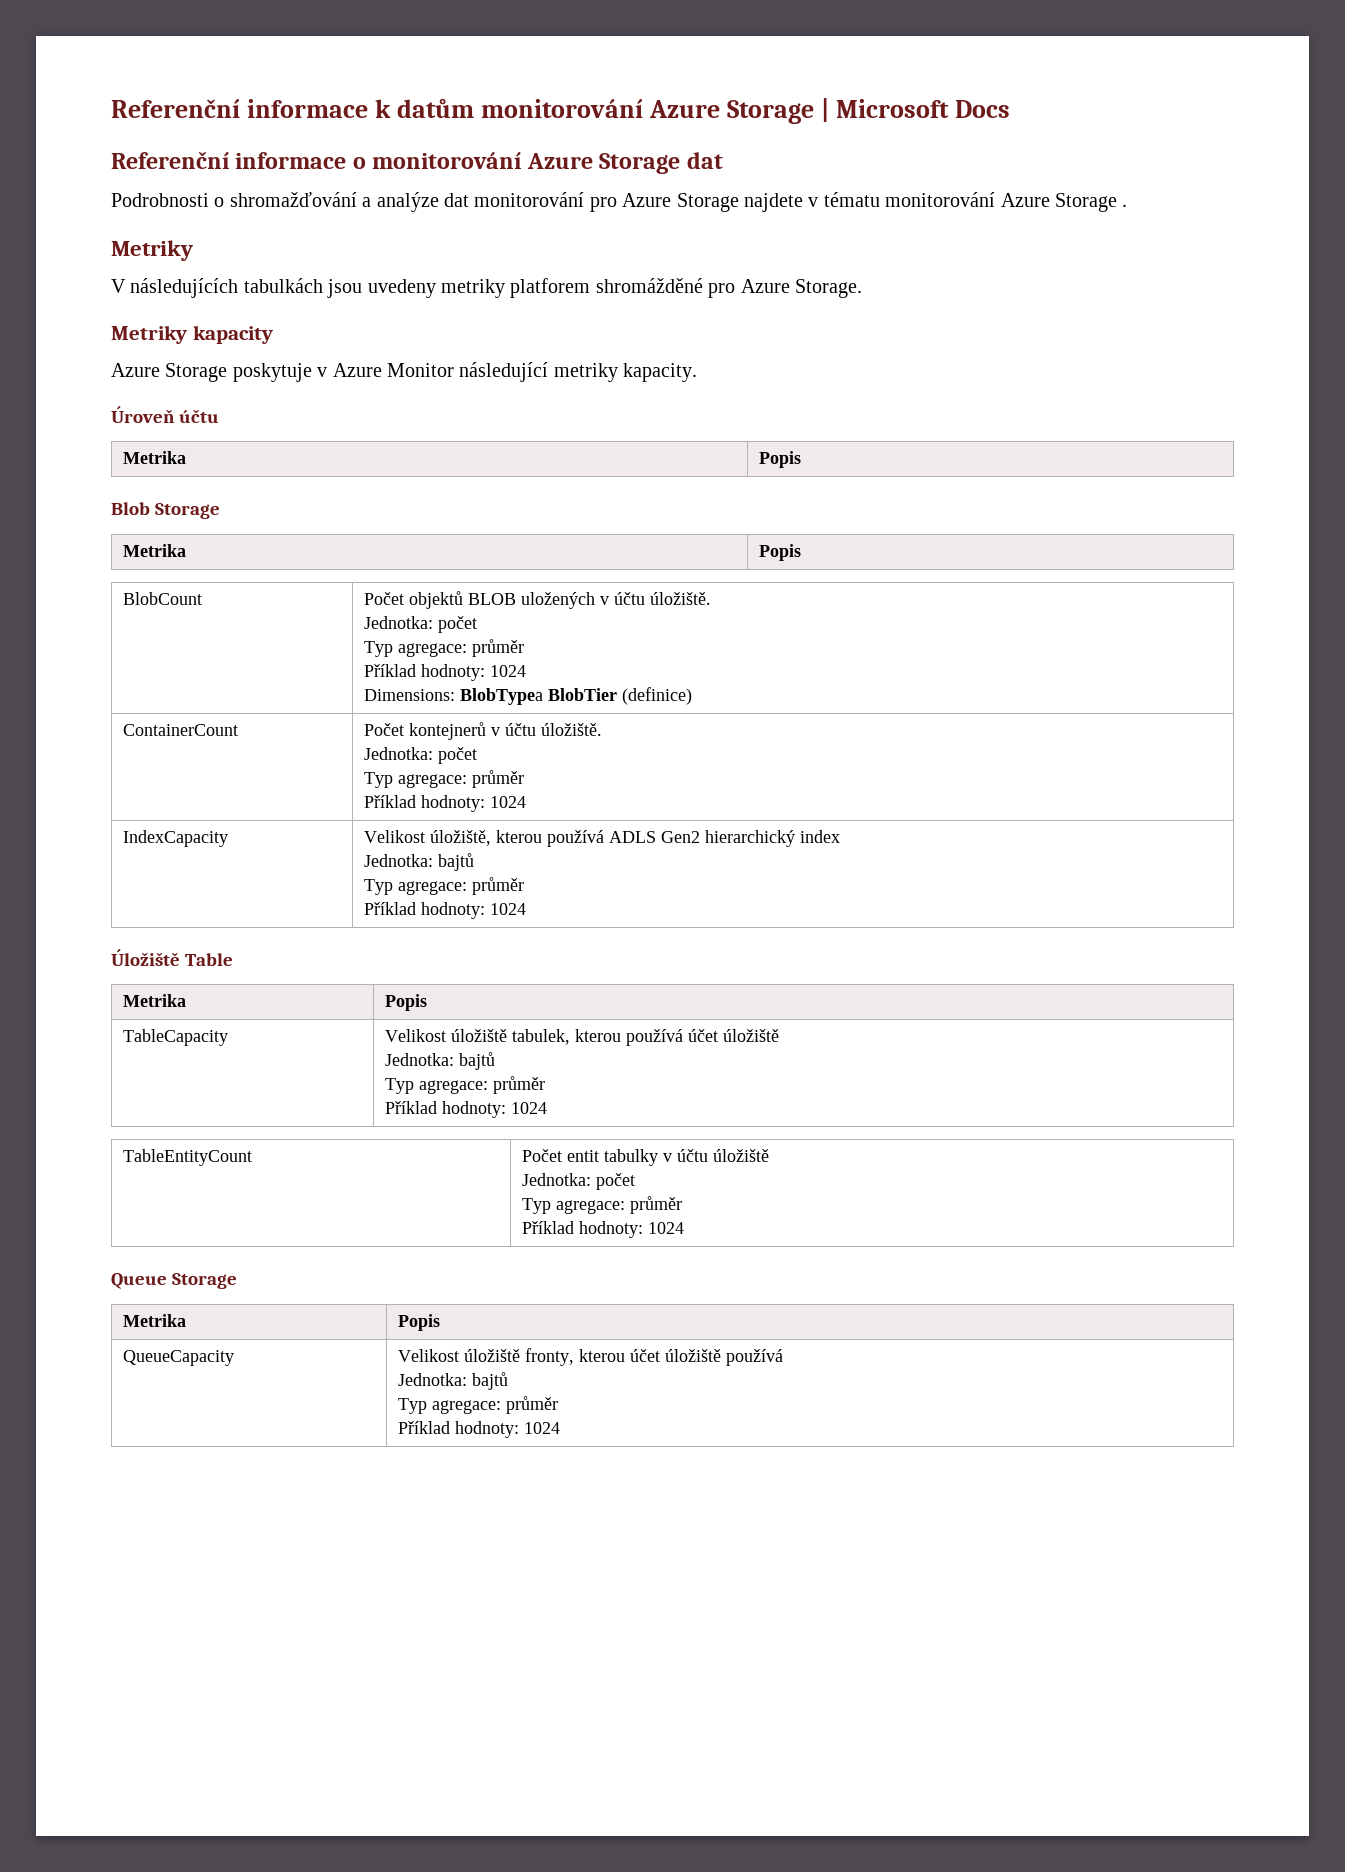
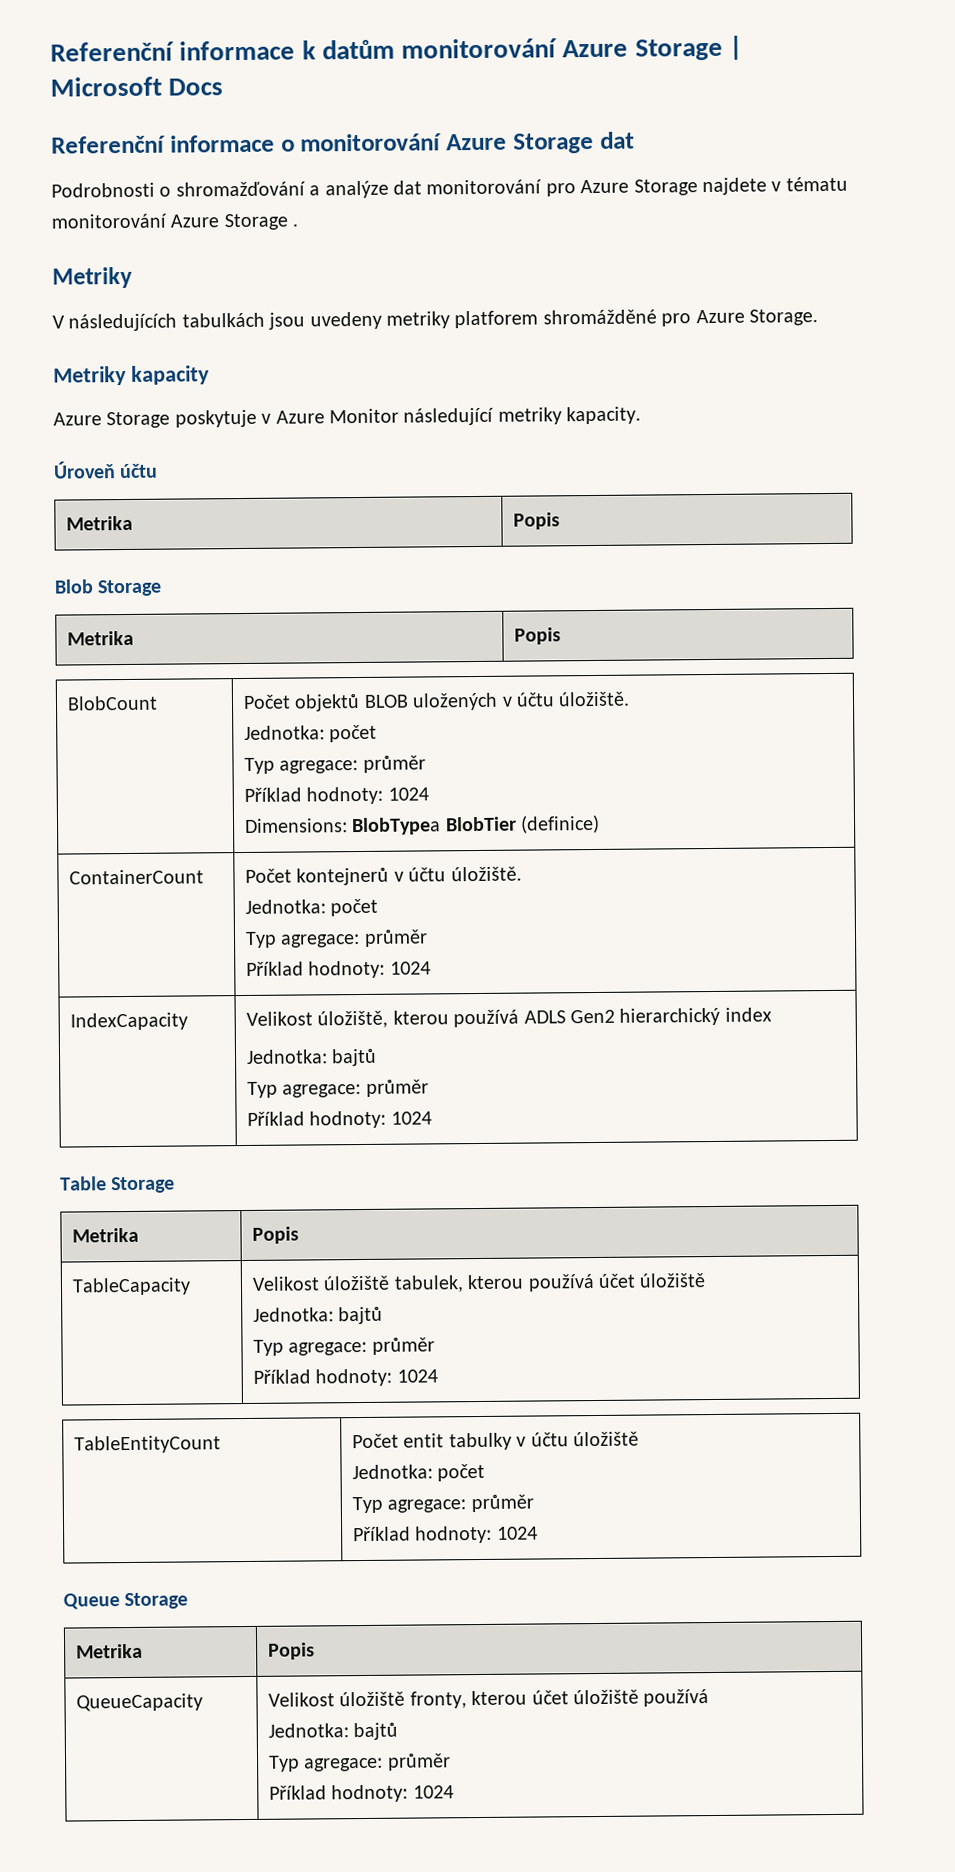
[111,949,180,966] Úložiště -> (432, 1118) none
(234, 959) none -> [111,1176,176,1194] Storage

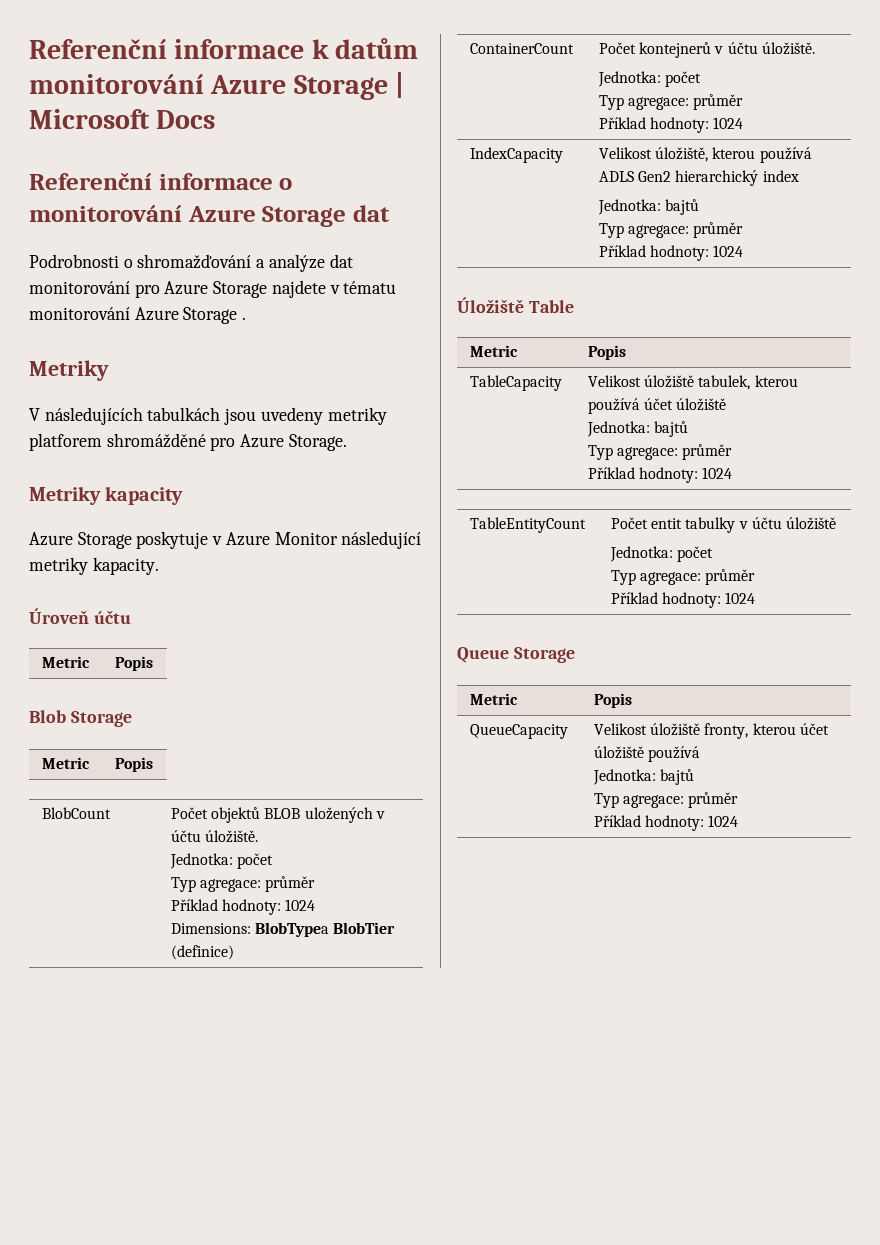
[66,515,134,531] Metrika -> [41,656,90,668] Metric
[67,630,135,646] Metrika -> [41,757,90,769] Metric
(432, 1118) none -> [457,297,524,313] Úložiště
[111,1176,176,1194] [72,1227,140,1243] Storage // Metrika -> [469,345,518,357] // Metric
[76,1643,144,1659] Metrika -> [469,693,518,705] Metric

